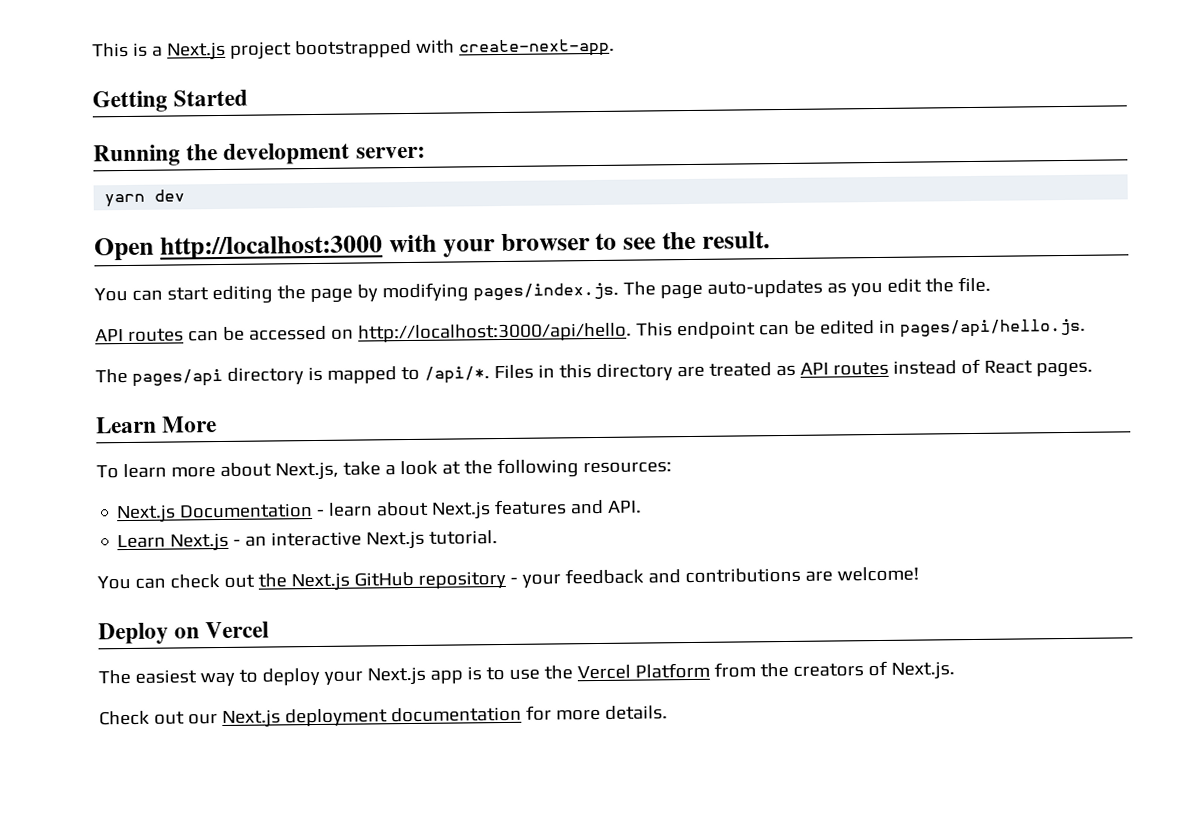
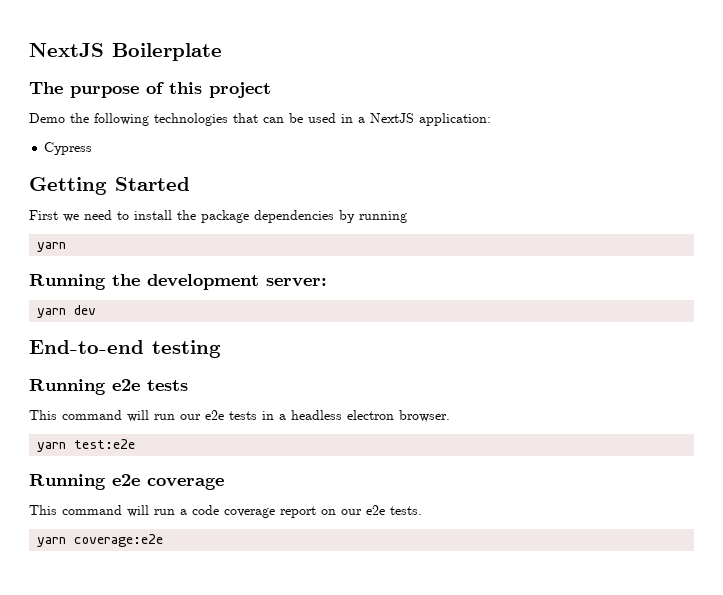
[92,38,615,61] [92,89,249,113] This is a Next.js project bootstrapped with create-next-app. // Getting Started -> [29,43,222,61] [29,82,271,98] [29,113,491,126] [44,142,93,155] [29,177,190,195] [29,210,407,223] [37,242,67,252] NextJS Boilerplate // The purpose of this project // Demo the following technologies that can be used in a NextJS application: // Cypress // Getting Started // First we need to install the package dependencies by running // yarn
[94,231,771,261] [94,276,991,305] [95,318,1086,343] [95,358,1093,387] [96,416,218,434] [96,458,672,481] [116,499,643,524] [117,530,499,552] [97,566,919,592] [98,621,270,645] [98,660,955,687] [99,705,668,729] Open http://localhost:3000 with your browser to see the result. // You can start editing the page by modifying pages/index.js. The page auto-updates as you edit the file. // API routes can be accessed on http://localhost:3000/api/hello. This endpoint can be edited in pages/api/hello.js. // The pages/api directory is mapped to /api/*. Files in this directory are treated as API routes instead of React pages. // Learn More // To learn more about Next.js, take a look at the following resources: // Next.js Documentation - learn about Next.js features and API. // Learn Next.js - an interactive Next.js tutorial. // You can check out the Next.js GitHub repository - your feedback and contributions are welcome! // Deploy on Vercel // The easiest way to deploy your Next.js app is to use the Vercel Platform from the creators of Next.js. // Check out our Next.js deployment documentation for more details. -> [29,340,221,358] [29,379,188,395] [29,410,450,422] [37,439,136,452] [29,474,224,490] [29,505,422,518] [37,534,164,547] End-to-end testing // Running e2e tests // This command will run our e2e tests in a headless electron browser. // yarn test:e2e // Running e2e coverage // This command will run a code coverage report on our e2e tests. // yarn coverage:e2e

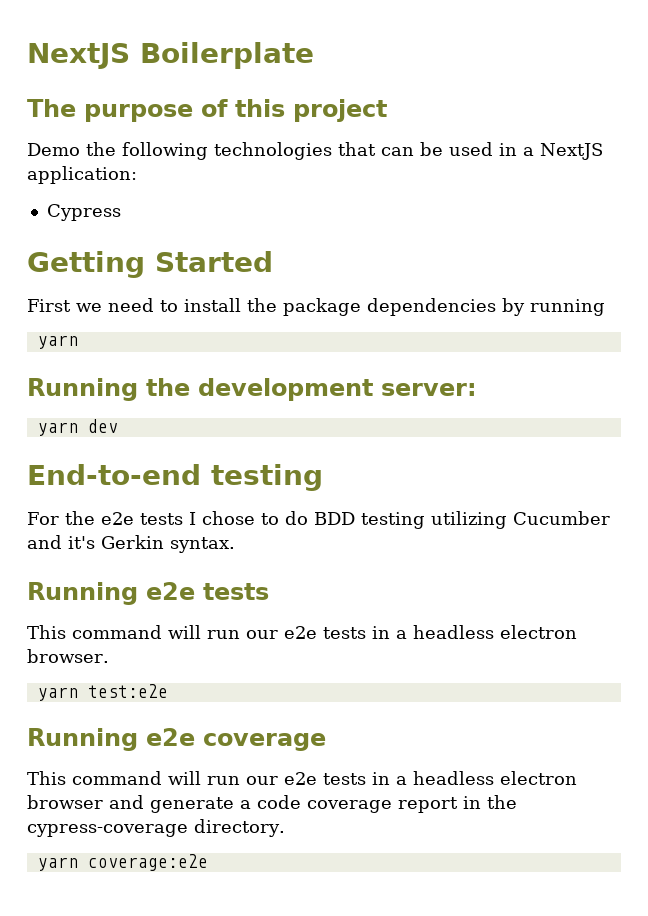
(221, 349) none -> [27,511,610,529] [27,535,235,553] // For the e2e tests I chose to do BDD testing utilizing Cucumber and it's Gerkin syntax.
[180,505,422,518] a code coverage report on our e2e tests. -> [246,771,577,785] [27,795,517,813] [27,819,285,837] our e2e tests in a headless electron browser and generate a code coverage report in the cypress-coverage directory.

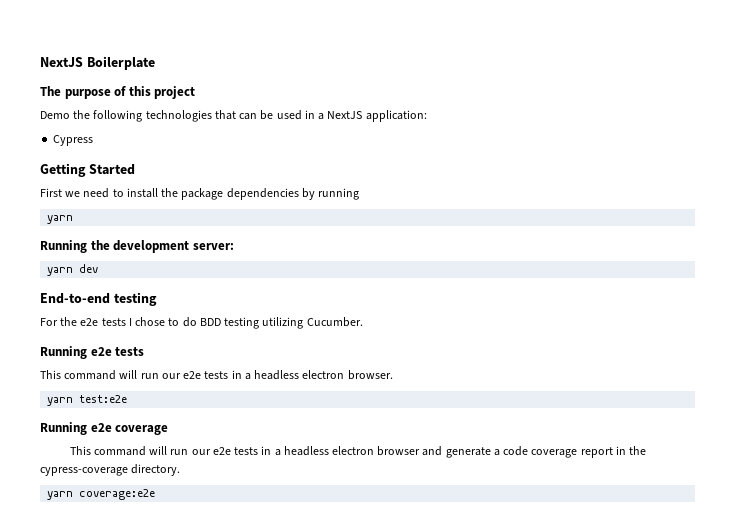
[512,511,610,525] [27,535,235,553] Cucumber and it's Gerkin syntax. -> [306,317,363,327] Cucumber.

